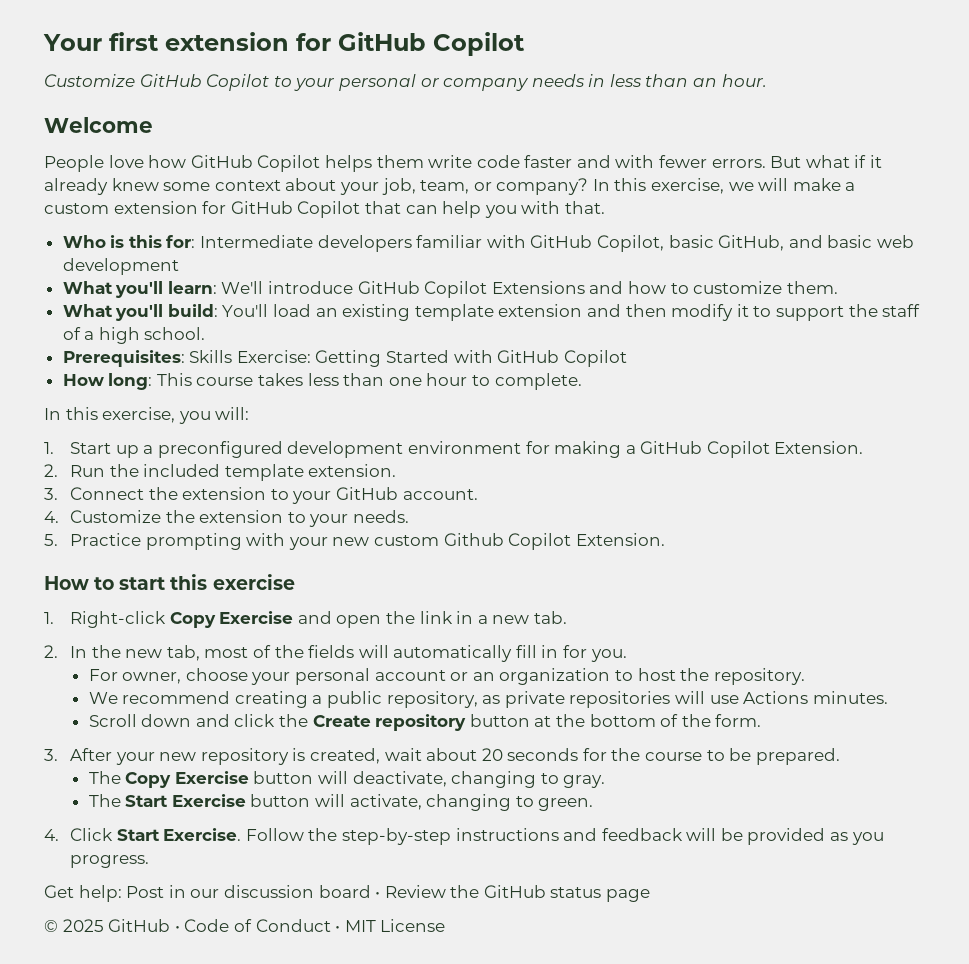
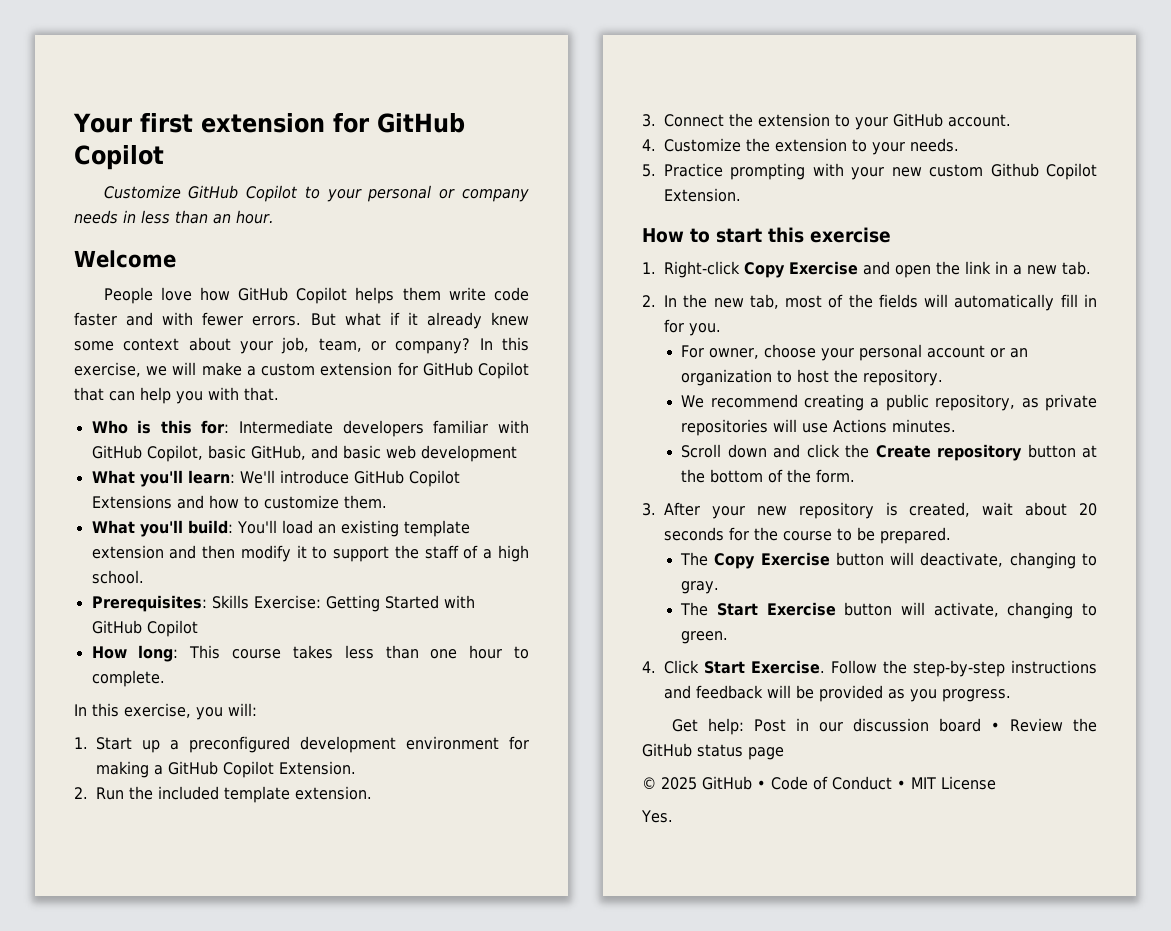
(446, 925) none -> [641,810,673,823] // Yes.

